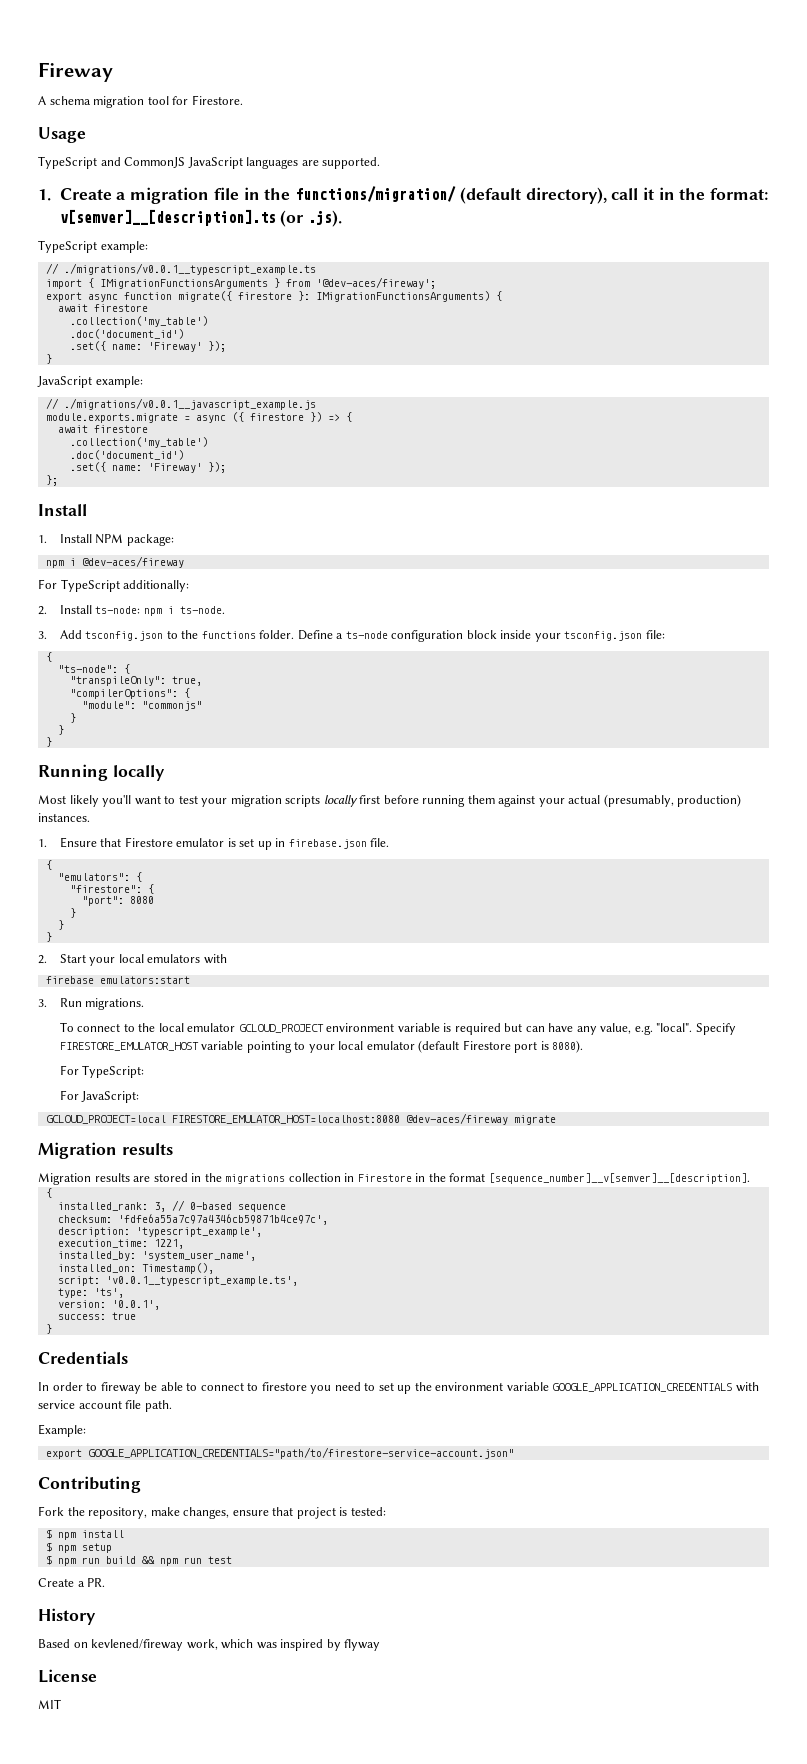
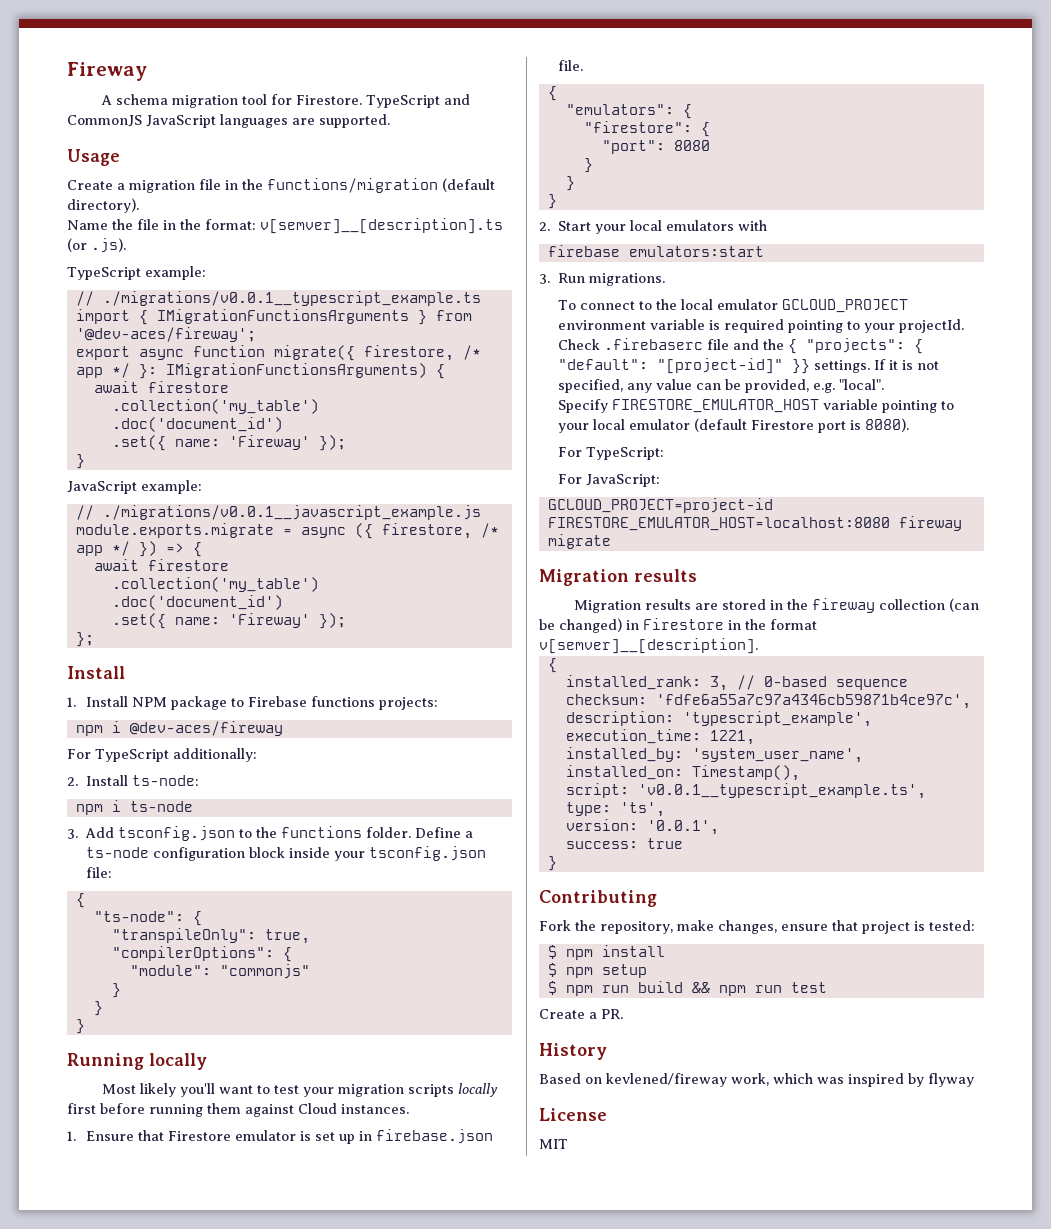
[38,127,86,143] // Usage // -> (363, 100) none
[38,189,51,201] 1. -> [67,149,120,166] Usage //
[295,186,655,204] functions/migration/ (default directory), call it -> [267,178,495,193] [67,198,139,213] [67,219,159,230] functions/migration (default directory). // Name the file
[237,292,292,300] firestore -> [363,345,481,361] [75,363,130,378] firestore, /* app */
[249,413,304,421] firestore -> [381,523,499,539] [75,541,130,556] firestore, /* app */
[126,534,174,546] package: -> [170,696,438,710] package to Firebase functions projects:
[143,606,225,616] npm i ts-node. -> [75,800,193,815] // npm i ts-node
[538,794,742,807] your actual (presumably, production) -> [298,1103,337,1114] Cloud
[504,1023,632,1035] but can have any value, -> [787,319,964,333] [557,338,923,354] [557,358,939,374] [557,379,809,393] pointing to your projectId. Check .firebaserc file and the { "projects": { "default": "[project-id]" }} settings. If it is not specified, any value can be provided,
(693, 1027) none -> (884, 384) //
[45,1113,508,1125] GCLOUD_PROJECT=local FIRESTORE_EMULATOR_HOST=localhost:8080 @dev-aces/fireway -> [547,498,773,513] [547,516,962,531] GCLOUD_PROJECT=project-id FIRESTORE_EMULATOR_HOST=localhost:8080 fireway
[225,1173,341,1184] migrations collection -> [812,598,980,613] [539,618,622,633] fireway collection (can be changed)
[488,1173,750,1184] [sequence_number]__v[semver]__[description]. -> [539,638,758,654] v[semver]__[description].
[38,1351,128,1364] [38,1382,759,1394] [38,1400,172,1412] [38,1424,86,1437] [45,1447,514,1459] // Credentials // In order to fireway be able to connect to firestore you need to set up the environment variable GOOGLE_APPLICATION_CREDENTIALS with service account file path. // Example: // export GOOGLE_APPLICATION_CREDENTIALS="path/to/firestore-service-account.json" -> (557, 863) none

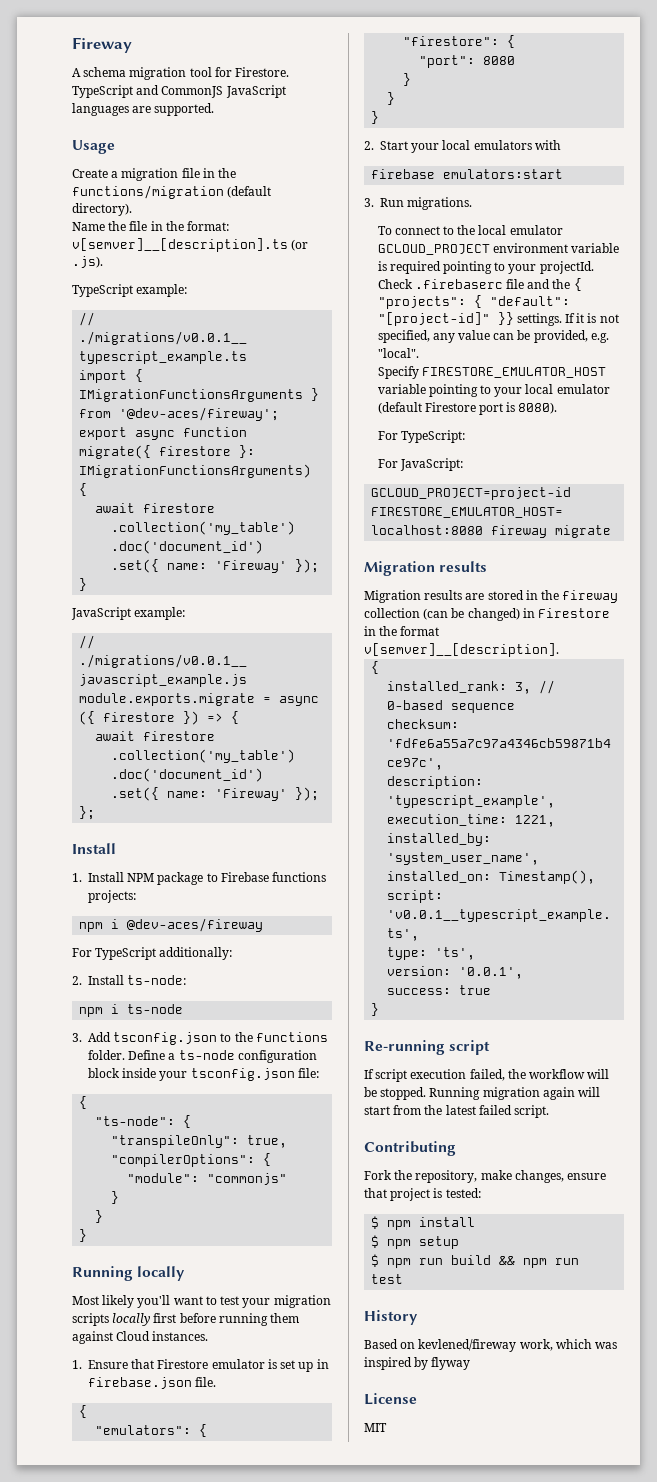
[363,345,481,361] [75,363,130,378] firestore, /* app */ -> [159,446,232,456] firestore
[381,523,499,539] [75,541,130,556] firestore, /* app */ -> [103,712,176,722] firestore
(557, 863) none -> [364,1040,491,1055] [364,1069,610,1082] [364,1087,601,1100] [364,1105,550,1118] // Re-running script // If script execution failed, the workflow will be stopped. Running migration again will start from the latest failed script.
[539,1009,623,1019] // Create a PR. -> (404, 1279) none

